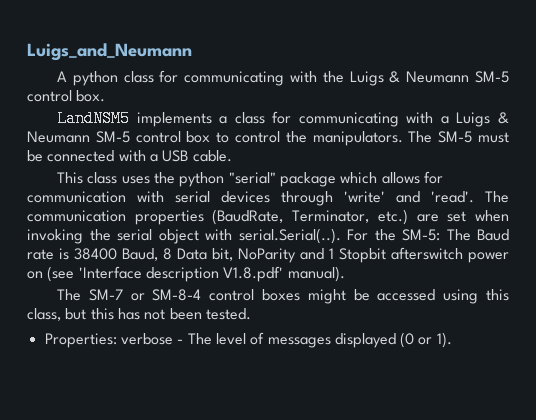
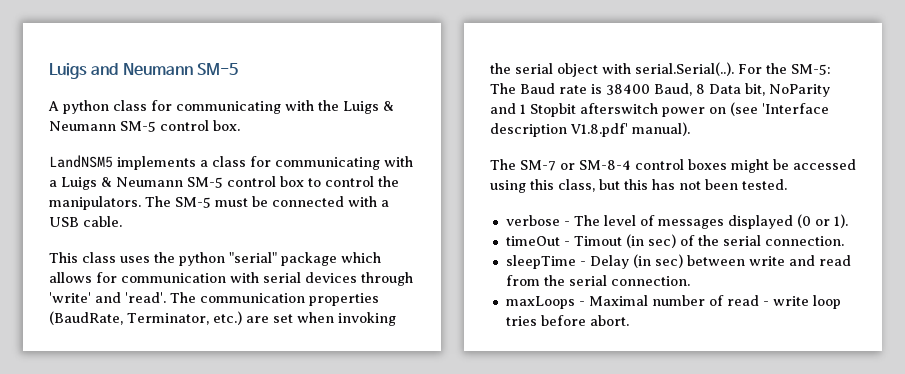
[27,43,192,61] Luigs_and_Neumann -> [49,63,238,79] Luigs and Neumann SM-5
[44,333,117,348] Properties: -> (787, 184) none
(452, 340) none -> [505,234,844,248] [505,254,851,269] [505,275,690,286] [505,295,841,309] [505,315,629,326] // timeOut - Timout (in sec) of the serial connection. // sleepTime - Delay (in sec) between write and read from the serial connection. // maxLoops - Maximal number of read - write loop tries before abort.

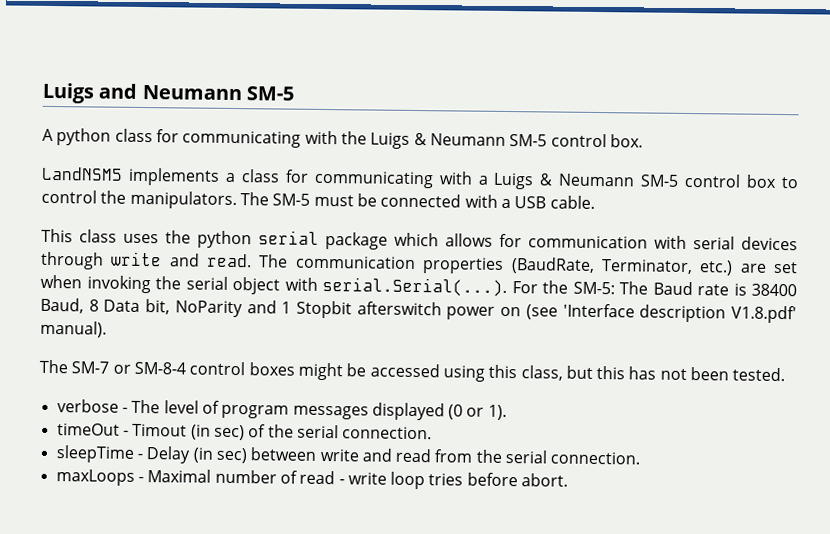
[229,252,277,263] "serial" -> [258,230,319,245] serial
[49,292,166,303] 'write' and 'read'. -> [110,251,253,268] write and read.
[635,62,734,76] serial.Serial(..). -> [322,276,507,298] serial.Serial(...).
(655, 220) none -> [221,404,290,419] program

